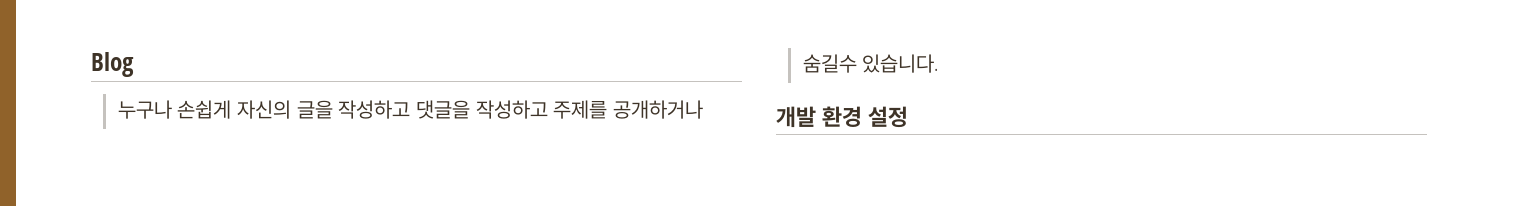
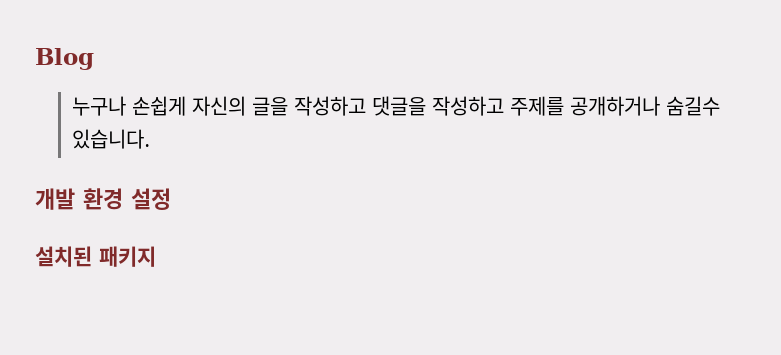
(909, 117) none -> [35,246,156,267] // 설치된 패키지

